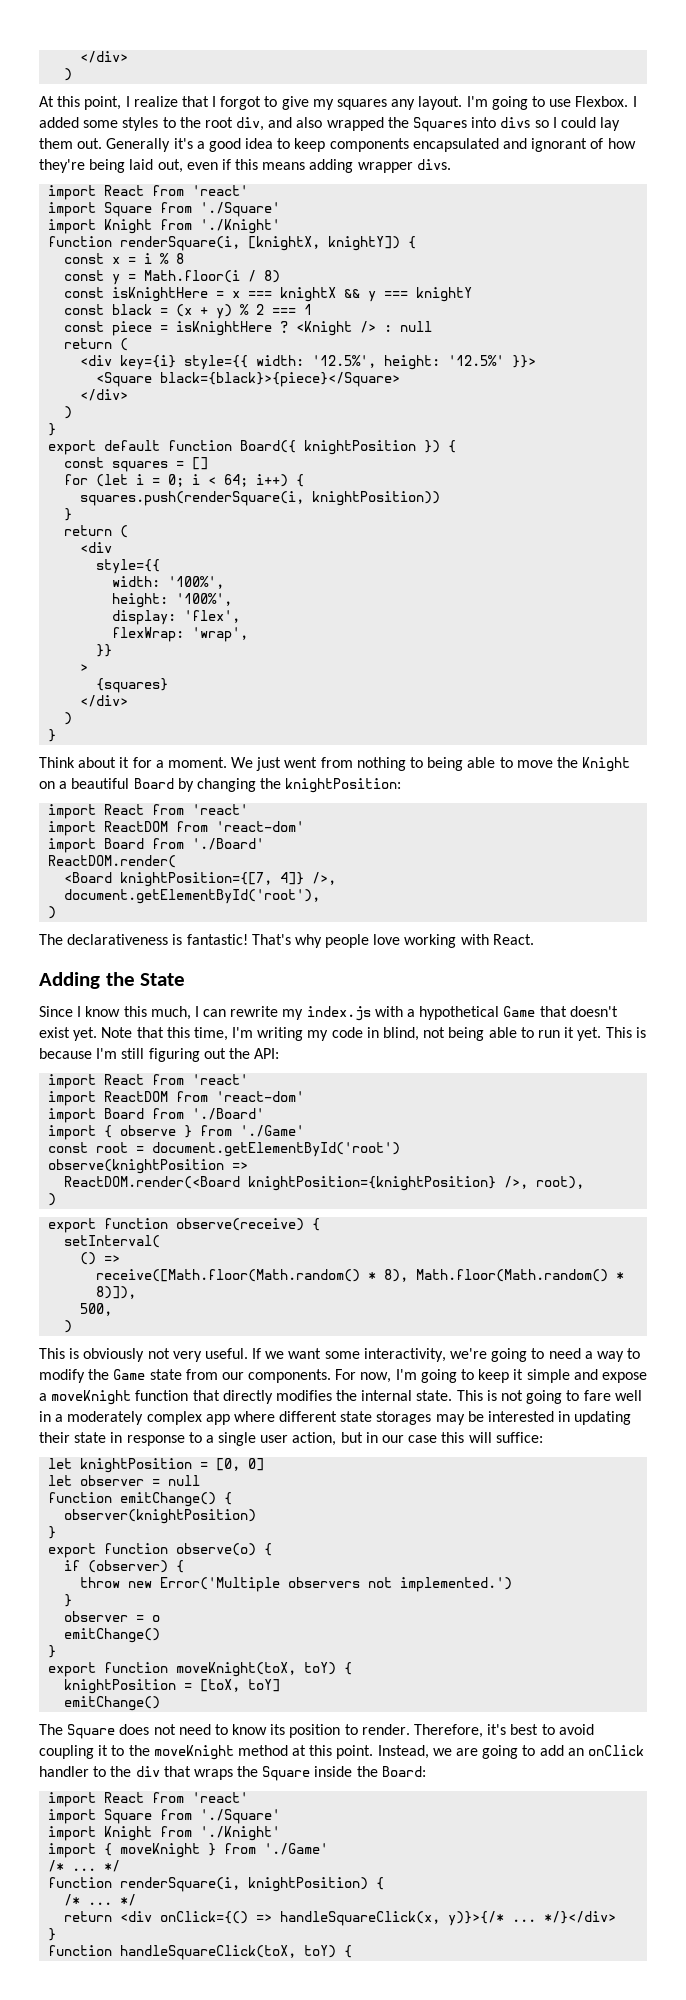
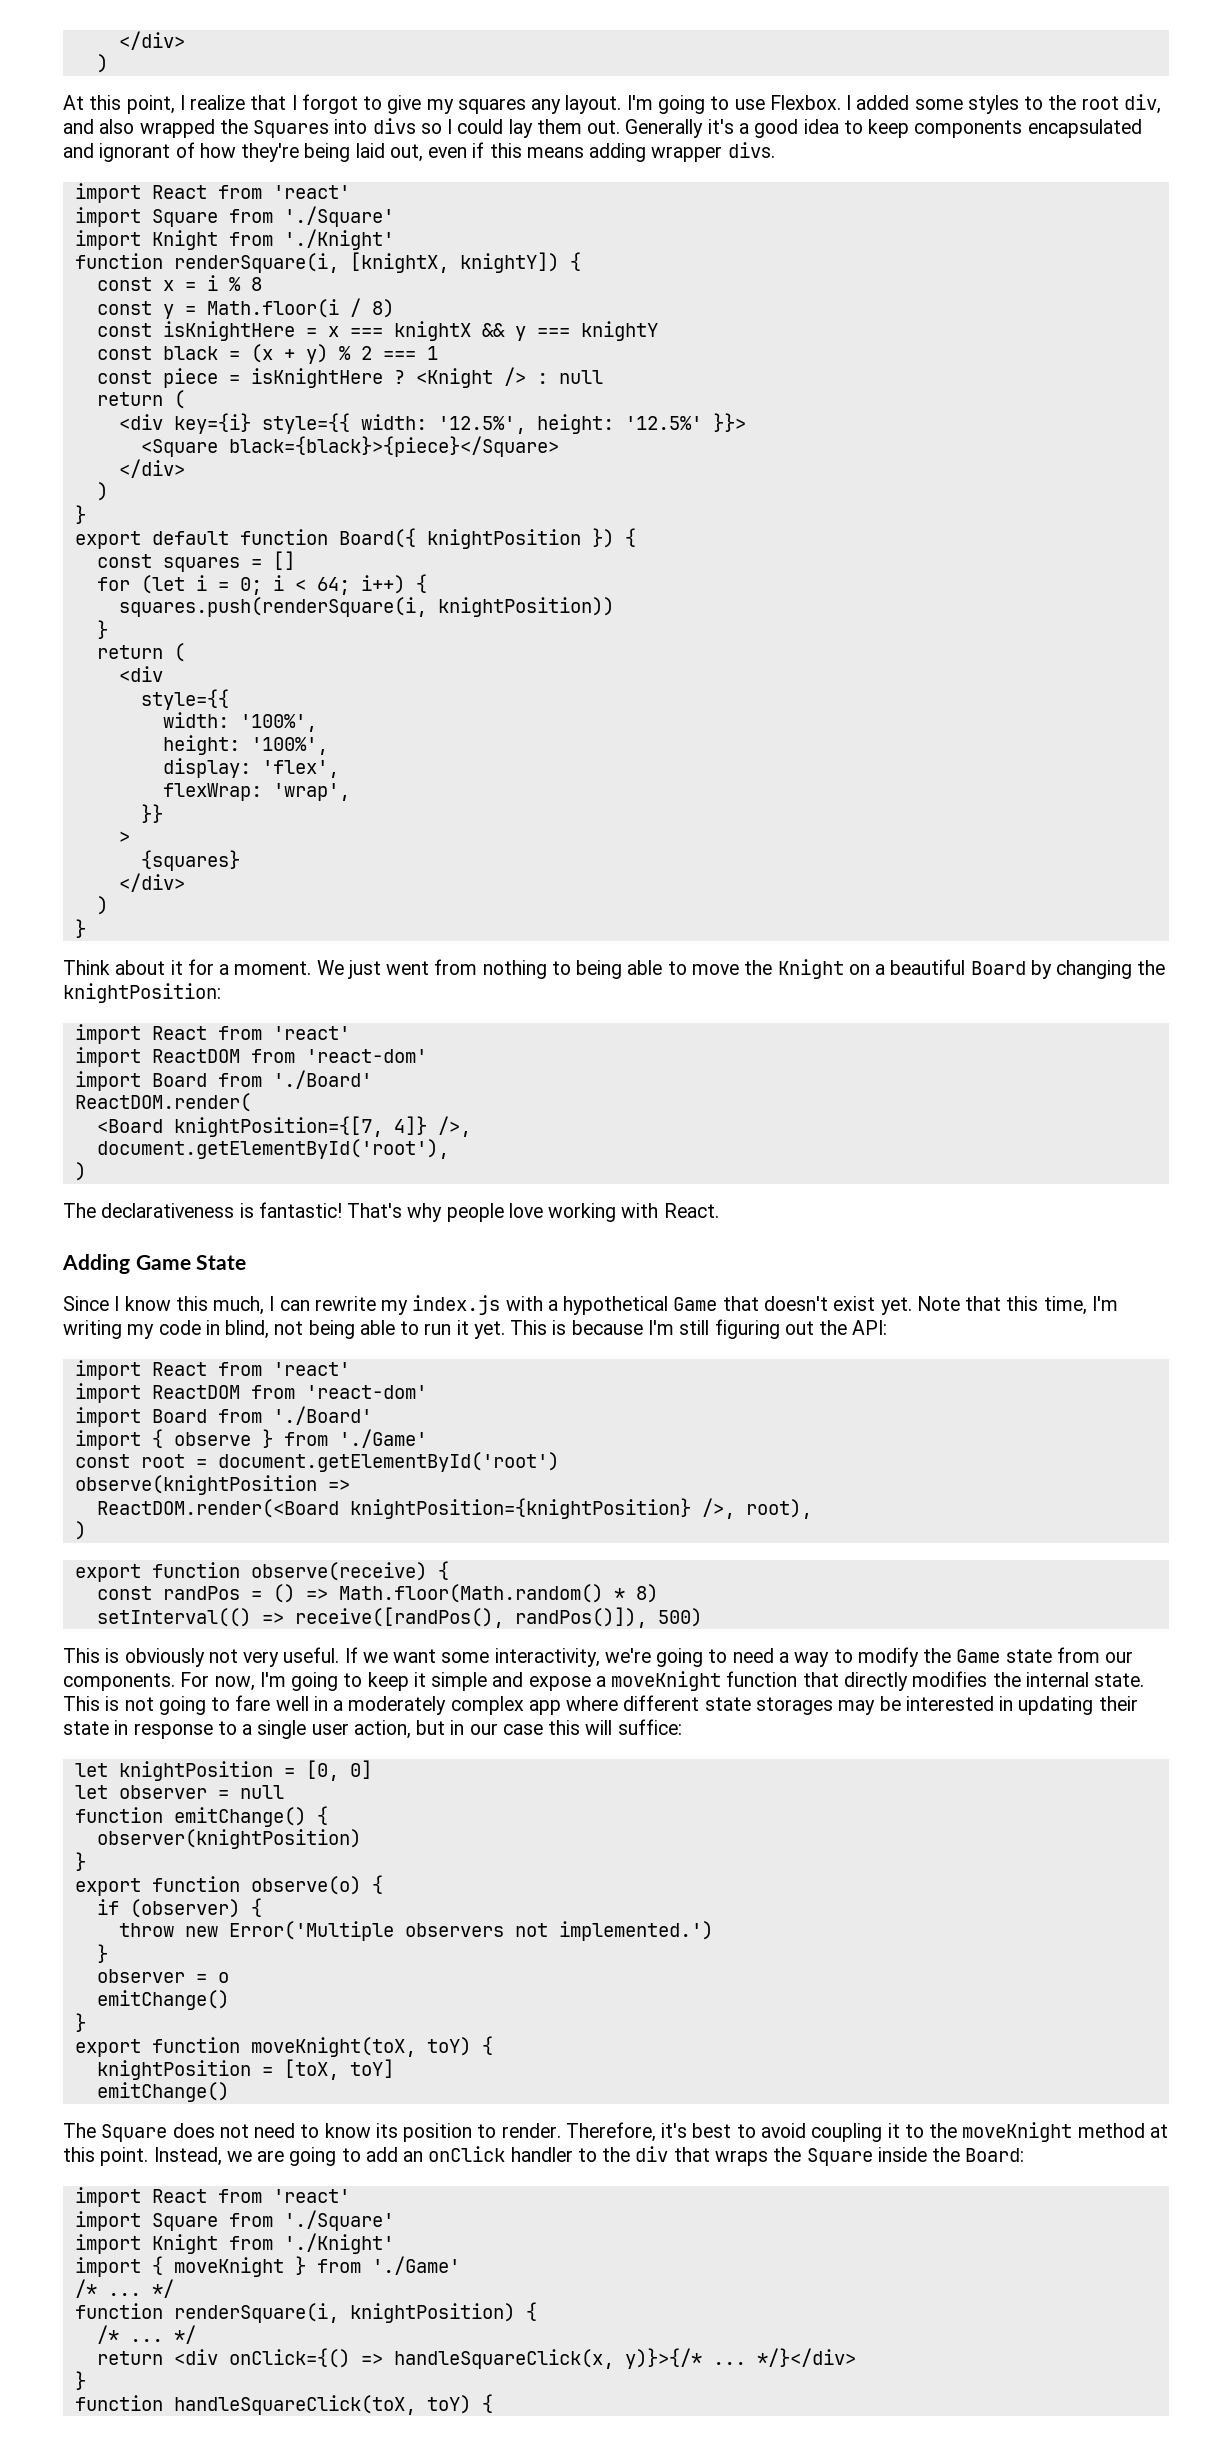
[105,972,135,986] the -> [135,1255,191,1270] Game
[64,1235,161,1248] setInterval( // -> [96,1586,262,1600] const randPos =
[96,1269,625,1282] [96,1286,137,1299] [80,1303,113,1316] [64,1320,73,1333] // receive([Math.floor(Math.random() * 8), Math.floor(Math.random() * 8)]), // 500, // ) -> [338,1584,658,1603] [96,1607,702,1628] Math.floor(Math.random() * 8) // setInterval(() => receive([randPos(), randPos()]), 500)

